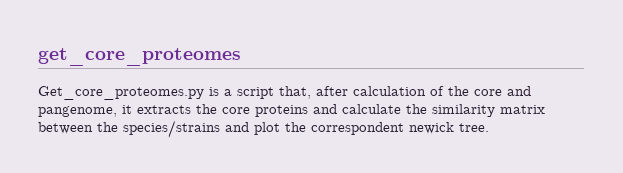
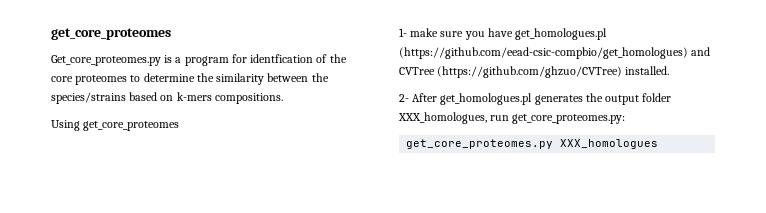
[237,86,531,99] [38,104,401,117] script that, after calculation of the core and pangenome, it extracts the core proteins and calculate -> [184,54,347,66] [51,73,195,85] program for identfication of the core proteomes to determine
[500,105,545,114] matrix -> (265, 79) none
[225,122,489,135] and plot the correspondent newick tree. -> [129,92,283,104] [51,120,180,131] [399,28,608,40] [399,47,711,59] [399,66,670,78] [399,93,672,105] [398,112,626,124] [406,139,659,149] based on k-mers compositions. // Using get_core_proteomes // 1- make sure you have get_homologues.pl (https://github.com/eead-csic-compbio/get_homologues) and CVTree (https://github.com/ghzuo/CVTree) installed. // 2- After get_homologues.pl generates the output folder XXX_homologues, run get_core_proteomes.py: // get_core_proteomes.py XXX_homologues

